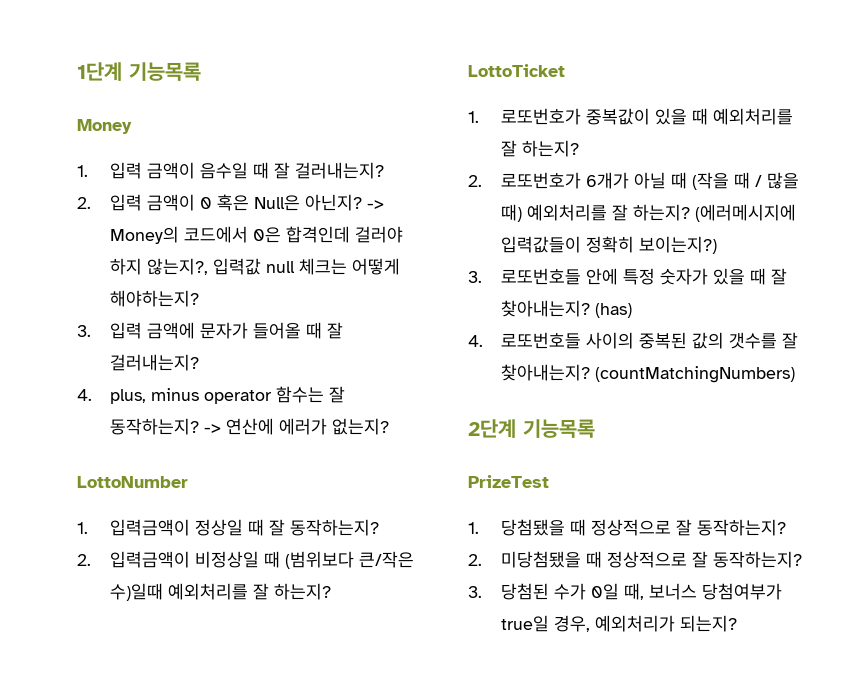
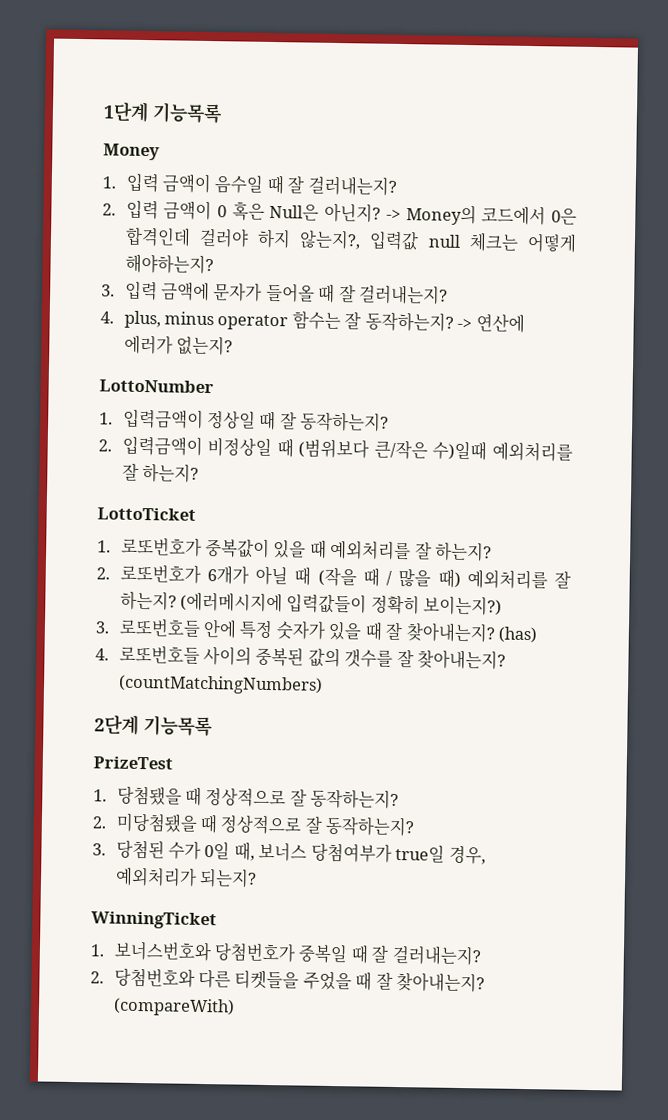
(738, 623) none -> [91,911,217,930] [90,940,482,966] [90,967,486,993] [112,997,235,1017] // WinningTicket // 1. 보너스번호와 당첨번호가 중복일 때 잘 걸러내는지? // 2. 당첨번호와 다른 티켓들을 주었을 때 잘 찾아내는지? (compareWith)

